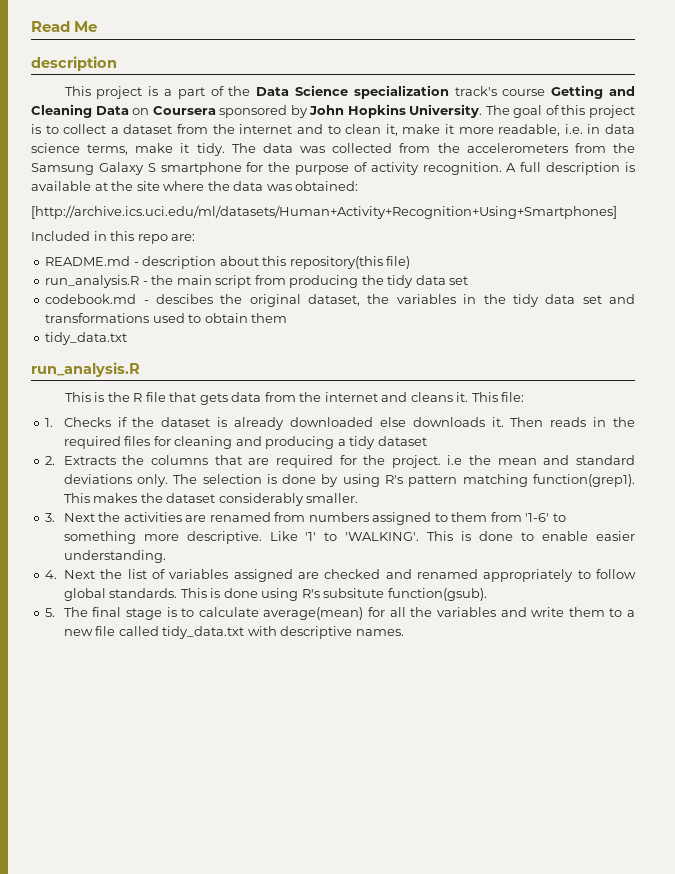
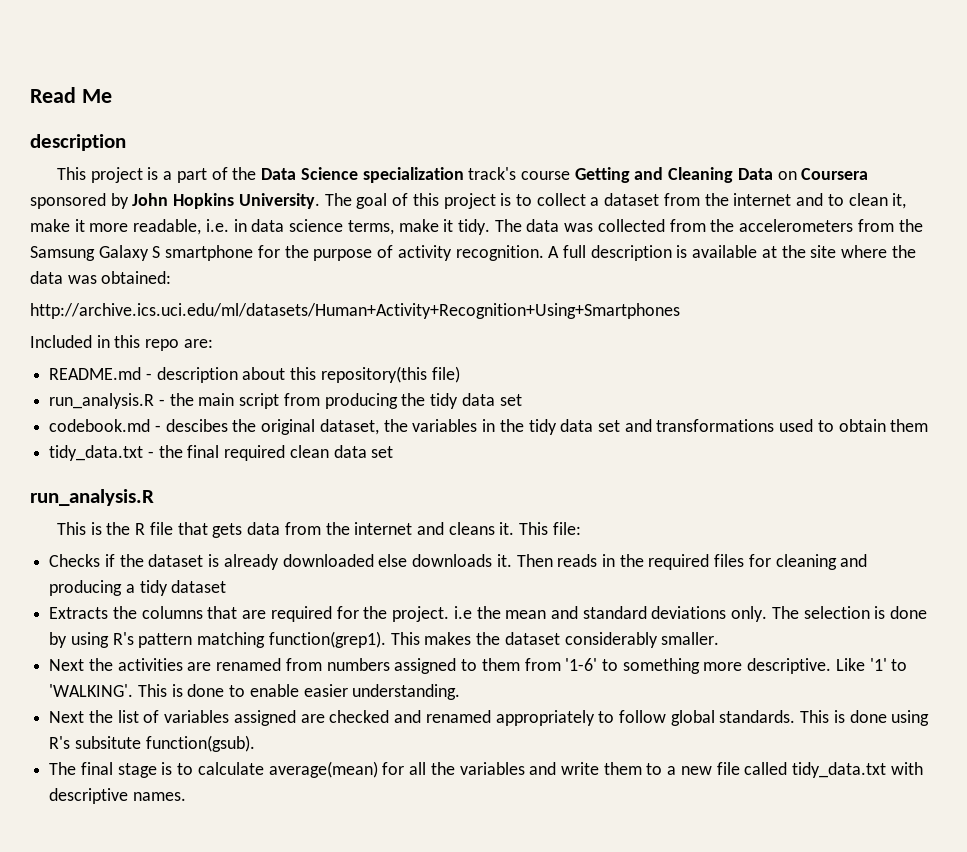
[31,205,617,219] [http://archive.ics.uci.edu/ml/datasets/Human+Activity+Recognition+Using+Smartphones] -> [30,303,680,319] http://archive.ics.uci.edu/ml/datasets/Human+Activity+Recognition+Using+Smartphones
(128, 338) none -> [147,445,394,461] - the final required clean data set
[45,418,54,427] 1. -> (581, 528) none
[45,456,56,465] 2. -> (227, 586) none
[45,513,56,522] 3. -> (720, 638) none
[45,570,58,579] 4. -> (461, 692) none
[45,608,56,617] 5. -> (255, 743) none

